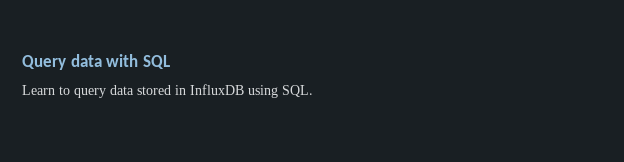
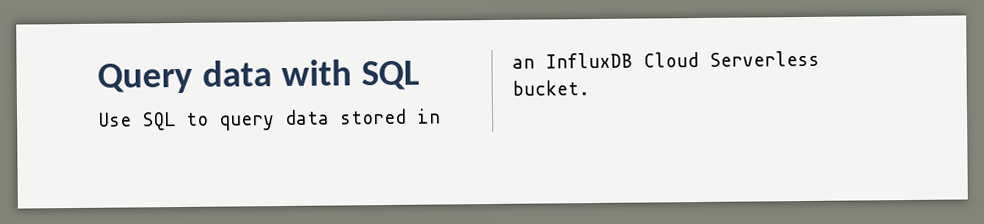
[22,85,55,95] Learn -> [97,112,176,131] Use SQL
[190,84,313,98] InfluxDB using SQL. -> [512,50,820,69] [512,80,590,96] an InfluxDB Cloud Serverless bucket.

